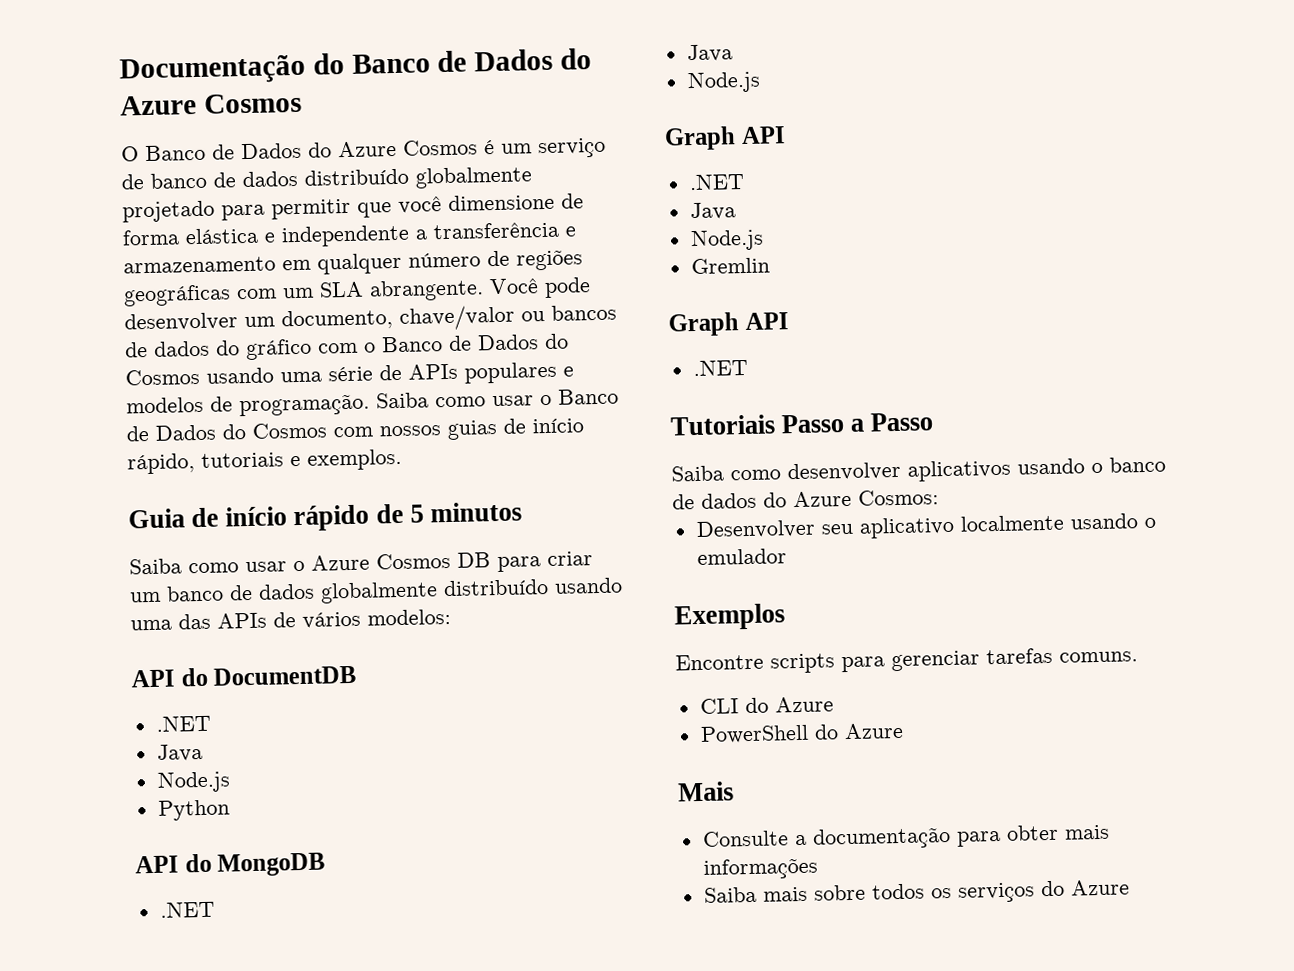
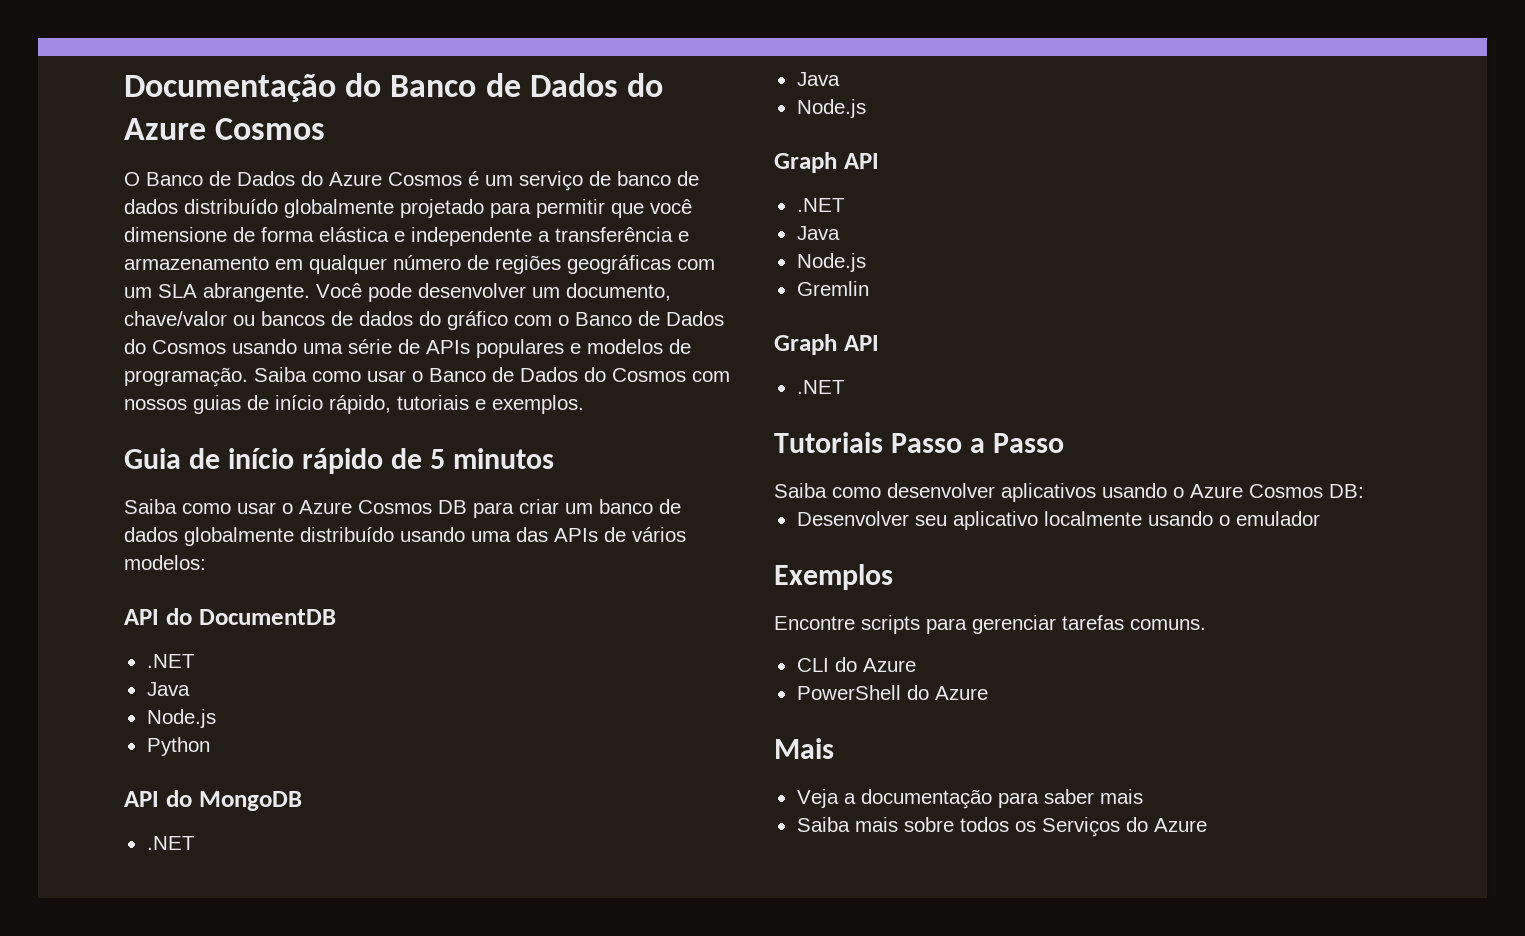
[1109,456,1166,473] [672,489,939,510] banco de dados do Azure Cosmos: -> [1190,484,1364,498] Azure Cosmos DB:
[701,830,789,847] Consulte -> [796,789,839,808] Veja
[1005,824,1110,841] [702,857,818,880] obter mais informações -> [1043,789,1143,804] saber mais
[957,882,1035,903] serviços -> [1041,817,1120,837] Serviços

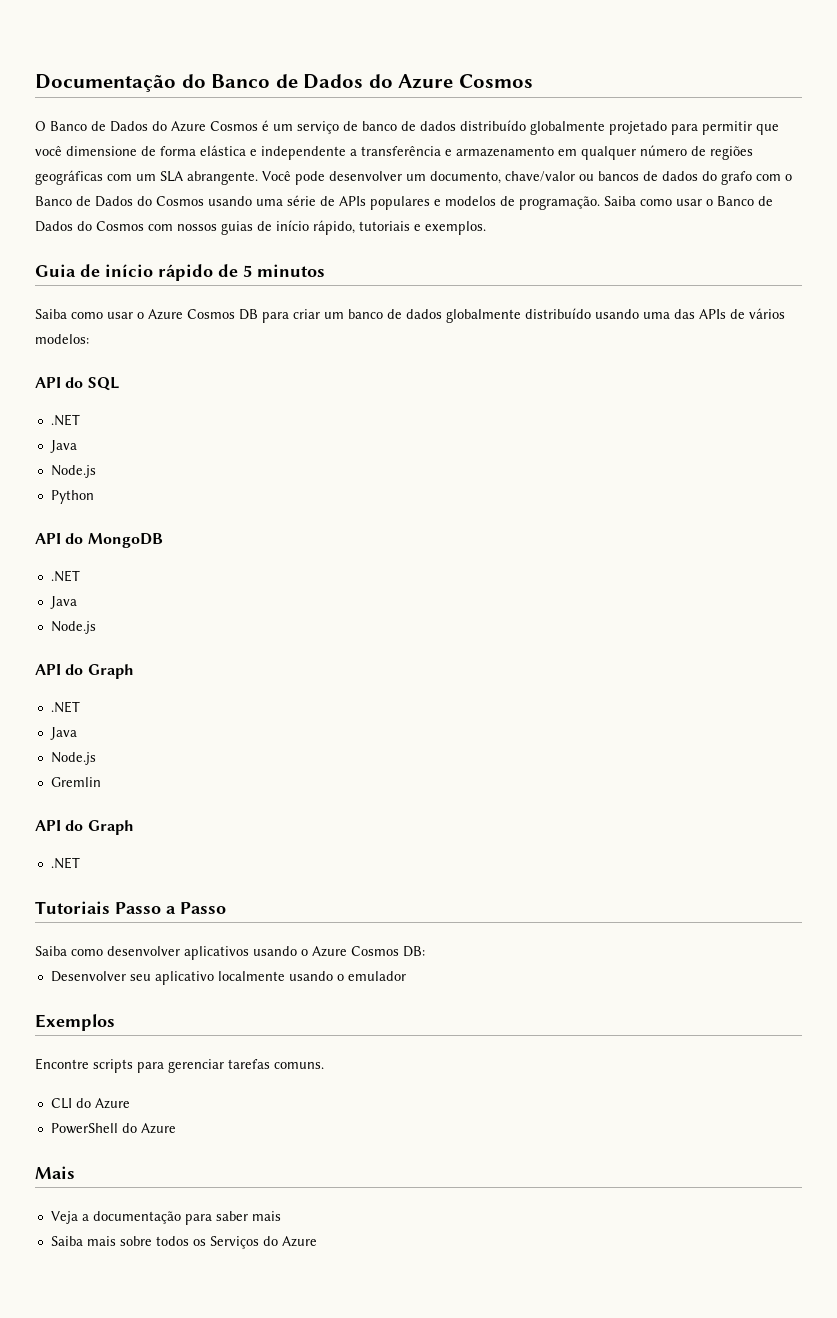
[447,311,508,330] gráfico -> [721,171,752,185] grafo
[198,609,336,625] DocumentDB -> [87,377,119,391] SQL
[774,152,879,173] Graph API -> [35,664,134,679] API do Graph
[774,334,879,355] Graph API -> [35,820,134,835] API do Graph

